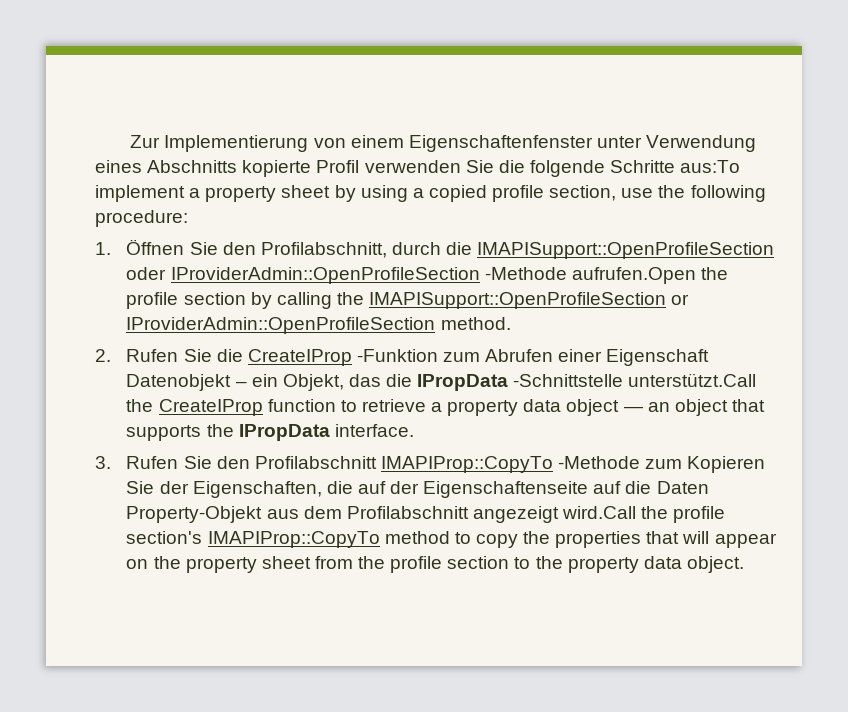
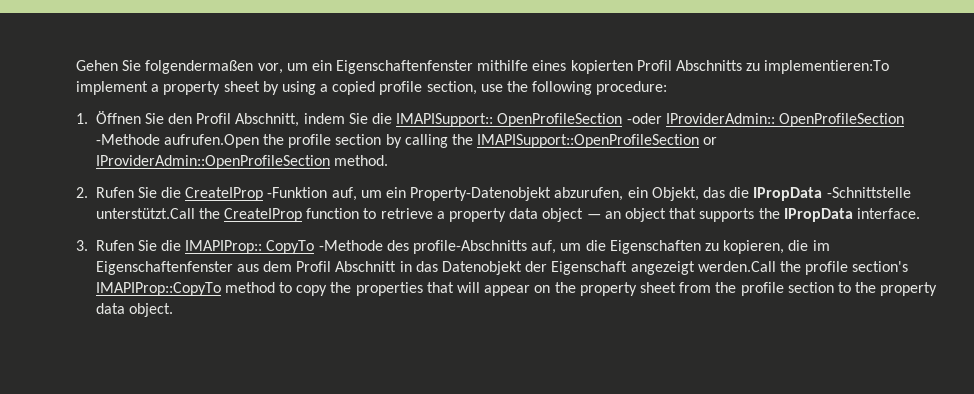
[130,135,757,152] [95,160,741,177] Zur Implementierung von einem Eigenschaftenfenster unter Verwendung eines Abschnitts kopierte Profil verwenden Sie die folgende Schritte aus:To -> [76,60,890,74] Gehen Sie folgendermaßen vor, um ein Eigenschaftenfenster mithilfe eines kopierten Profil Abschnitts zu implementieren:To
[260,242,775,259] [126,267,480,284] Profilabschnitt, durch die IMAPISupport::OpenProfileSection oder IProviderAdmin::OpenProfileSection -> [196,113,904,127] Profil Abschnitt, indem Sie die IMAPISupport:: OpenProfileSection -oder IProviderAdmin:: OpenProfileSection
[443,349,710,366] [126,374,247,391] zum Abrufen einer Eigenschaft Datenobjekt – -> [331,187,624,201] auf, um ein Property-Datenobjekt abzurufen,
[216,456,766,473] [126,481,709,498] [126,506,637,523] den Profilabschnitt IMAPIProp::CopyTo -Methode zum Kopieren Sie der Eigenschaften, die auf der Eigenschaftenseite auf die Daten Property-Objekt aus dem Profilabschnitt angezeigt wird.Call -> [161,240,830,254] [95,261,776,275] die IMAPIProp:: CopyTo -Methode des profile-Abschnitts auf, um die Eigenschaften zu kopieren, die im Eigenschaftenfenster aus dem Profil Abschnitt in das Datenobjekt der Eigenschaft angezeigt werden.Call

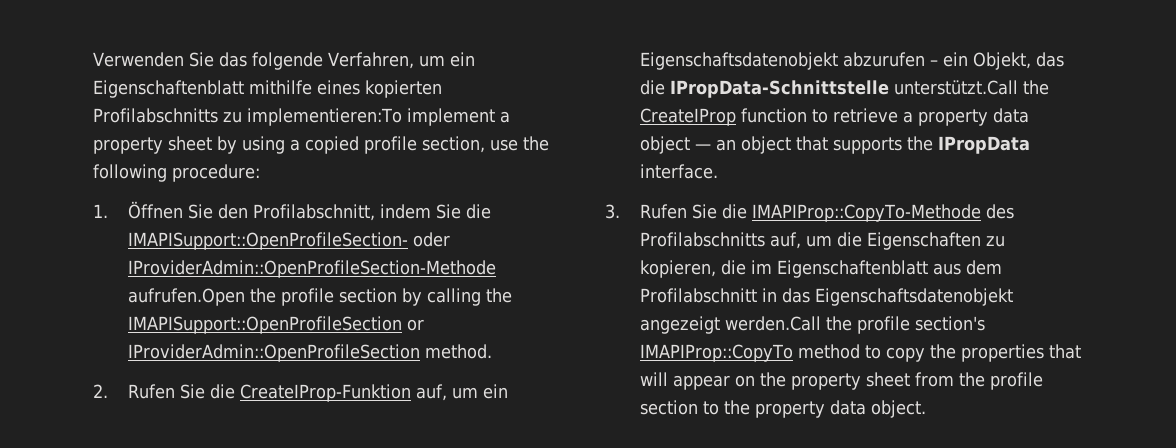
[76,60,474,74] Gehen Sie folgendermaßen vor, um ein Eigenschaftenfenster -> [93,52,475,70] [93,80,244,98] Verwenden Sie das folgende Verfahren, um ein Eigenschaftenblatt
[636,60,743,71] Profil Abschnitts -> [93,108,218,123] Profilabschnitts
[196,113,300,127] Profil Abschnitt, -> [253,204,376,221] Profilabschnitt,
[396,113,904,127] [95,134,160,145] IMAPISupport:: OpenProfileSection -oder IProviderAdmin:: OpenProfileSection -Methode -> [128,232,451,250] [128,260,497,278] IMAPISupport::OpenProfileSection- oder IProviderAdmin::OpenProfileSection-Methode
[185,187,328,201] CreateIProp -Funktion -> [240,384,412,402] CreateIProp-Funktion
[410,187,624,201] Property-Datenobjekt abzurufen, -> [640,52,939,70] Eigenschaftsdatenobjekt abzurufen –
[753,187,911,201] IPropData -Schnittstelle -> [670,80,890,98] IPropData-Schnittstelle
[185,240,528,254] IMAPIProp:: CopyTo -Methode des profile-Abschnitts -> [752,204,1015,222] [640,232,766,247] IMAPIProp::CopyTo-Methode des Profilabschnitts
[95,261,233,275] Eigenschaftenfenster -> [777,260,929,278] Eigenschaftenblatt
[296,261,628,275] Profil Abschnitt in das Datenobjekt der Eigenschaft -> [640,288,1014,306] Profilabschnitt in das Eigenschaftsdatenobjekt

